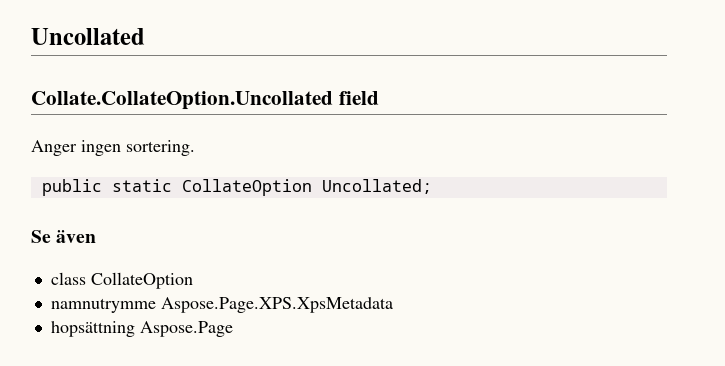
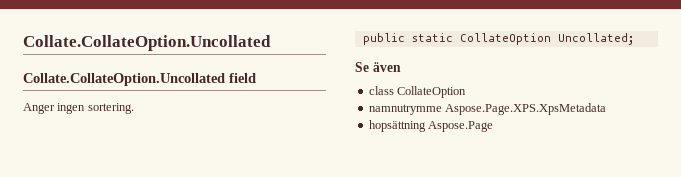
[31,28,145,45] Uncollated -> [23,35,271,51] Collate.CollateOption.Uncollated

